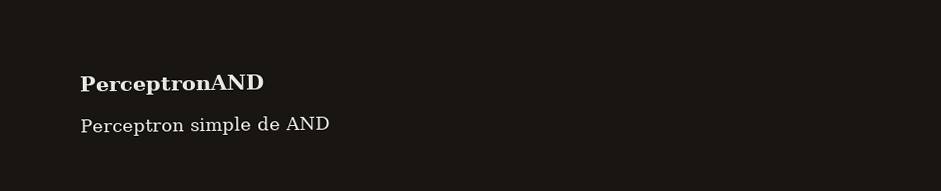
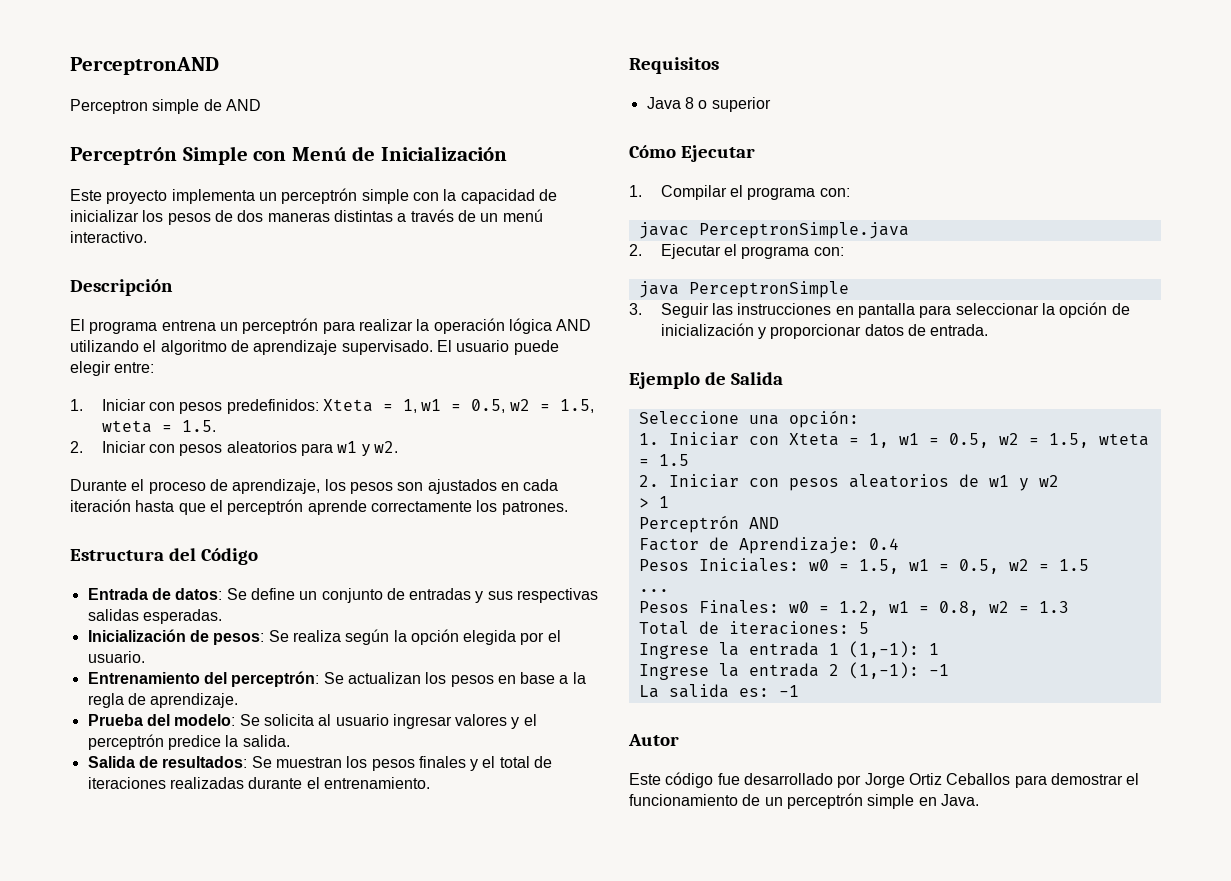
(330, 123) none -> [70,146,507,165] [70,188,557,204] [70,209,543,225] [70,231,147,243] [70,279,173,296] [70,318,592,334] [70,340,559,355] [70,361,155,376] [70,399,594,414] [101,420,216,433] [70,441,399,456] [70,479,559,494] [70,499,568,515] [70,548,259,565] [87,588,599,603] [87,609,222,624] [87,629,561,645] [87,651,145,663] [87,671,586,687] [87,693,239,708] [87,714,537,729] [87,734,290,750] [87,756,553,771] [87,777,430,789] [629,57,719,74] [646,97,771,112] [629,145,756,162] [629,185,850,200] [638,222,909,239] [629,244,844,259] [638,281,849,298] [629,302,1130,318] [660,323,989,339] [629,372,784,389] [638,410,859,428] [638,432,1149,448] [638,454,689,466] [638,474,1059,491] [638,496,669,508] [638,515,779,533] [638,537,899,554] [638,558,1089,574] [638,589,669,592] [638,600,1069,616] [638,621,869,635] [638,641,939,659] [638,662,949,680] [638,684,799,698] [628,734,679,746] [629,772,1140,788] [629,793,979,809] // Perceptrón Simple con Menú de Inicialización // Este proyecto implementa un perceptrón simple con la capacidad de inicializar los pesos de dos maneras distintas a través de un menú interactivo. // Descripción // El programa entrena un perceptrón para realizar la operación lógica AND utilizando el algoritmo de aprendizaje supervisado. El usuario puede elegir entre: // 1. Iniciar con pesos predefinidos: Xteta = 1, w1 = 0.5, w2 = 1.5, wteta = 1.5. // 2. Iniciar con pesos aleatorios para w1 y w2. // Durante el proceso de aprendizaje, los pesos son ajustados en cada iteración hasta que el perceptrón aprende correctamente los patrones. // Estructura del Código // Entrada de datos: Se define un conjunto de entradas y sus respectivas salidas esperadas. // Inicialización de pesos: Se realiza según la opción elegida por el usuario. // Entrenamiento del perceptrón: Se actualizan los pesos en base a la regla de aprendizaje. // Prueba del modelo: Se solicita al usuario ingresar valores y el perceptrón predice la salida. // Salida de resultados: Se muestran los pesos finales y el total de iteraciones realizadas durante el entrenamiento. // Requisitos // Java 8 o superior // Cómo Ejecutar // 1. Compilar el programa con: // javac PerceptronSimple.java // 2. Ejecutar el programa con: // java PerceptronSimple // 3. Seguir las instrucciones en pantalla para seleccionar la opción de inicialización y proporcionar datos de entrada. // Ejemplo de Salida // Seleccione una opción: // 1. Iniciar con Xteta = 1, w1 = 0.5, w2 = 1.5, wteta = 1.5 // 2. Iniciar con pesos aleatorios de w1 y w2 // > 1 // Perceptrón AND // Factor de Aprendizaje: 0.4 // Pesos Iniciales: w0 = 1.5, w1 = 0.5, w2 = 1.5 // ... // Pesos Finales: w0 = 1.2, w1 = 0.8, w2 = 1.3 // Total de iteraciones: 5 // Ingrese la entrada 1 (1,-1): 1 // Ingrese la entrada 2 (1,-1): -1 // La salida es: -1 // Autor // Este código fue desarrollado por Jorge Ortiz Ceballos para demostrar el funcionamiento de un perceptrón simple en Java.

